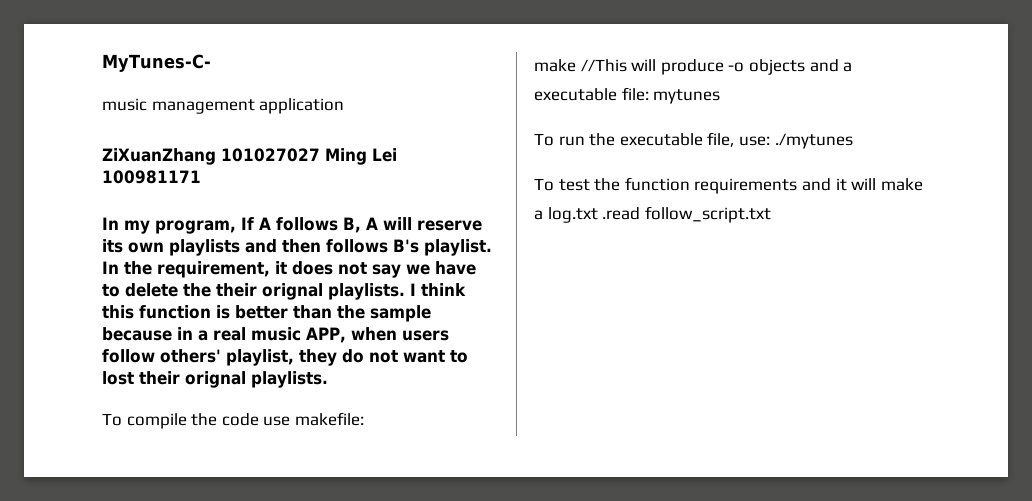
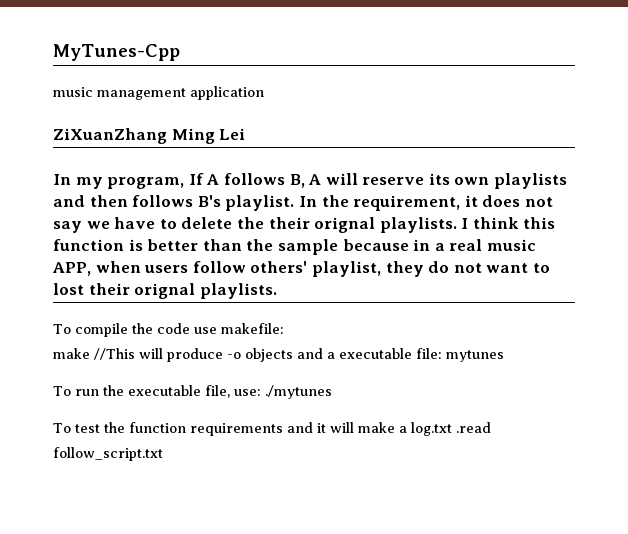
[102,54,211,72] MyTunes-C- -> [53,44,180,61] MyTunes-Cpp
[221,148,320,162] 101027027 -> (167, 136) none
[102,170,201,184] 100981171 -> (246, 134) none

